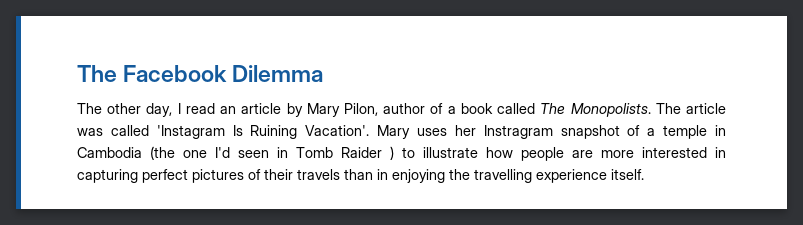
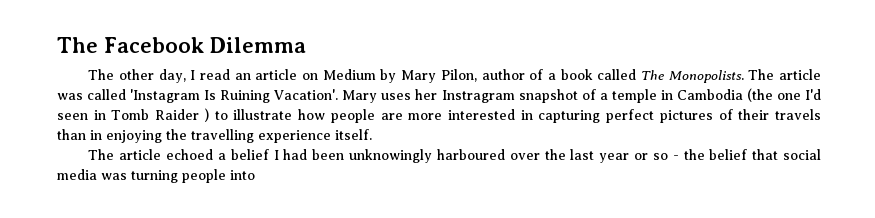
(282, 108) none -> [302,69,376,80] on Medium
(644, 174) none -> [88,149,822,163] [57,169,255,183] // The article echoed a belief I had been unknowingly harboured over the last year or so - the belief that social media was turning people into

